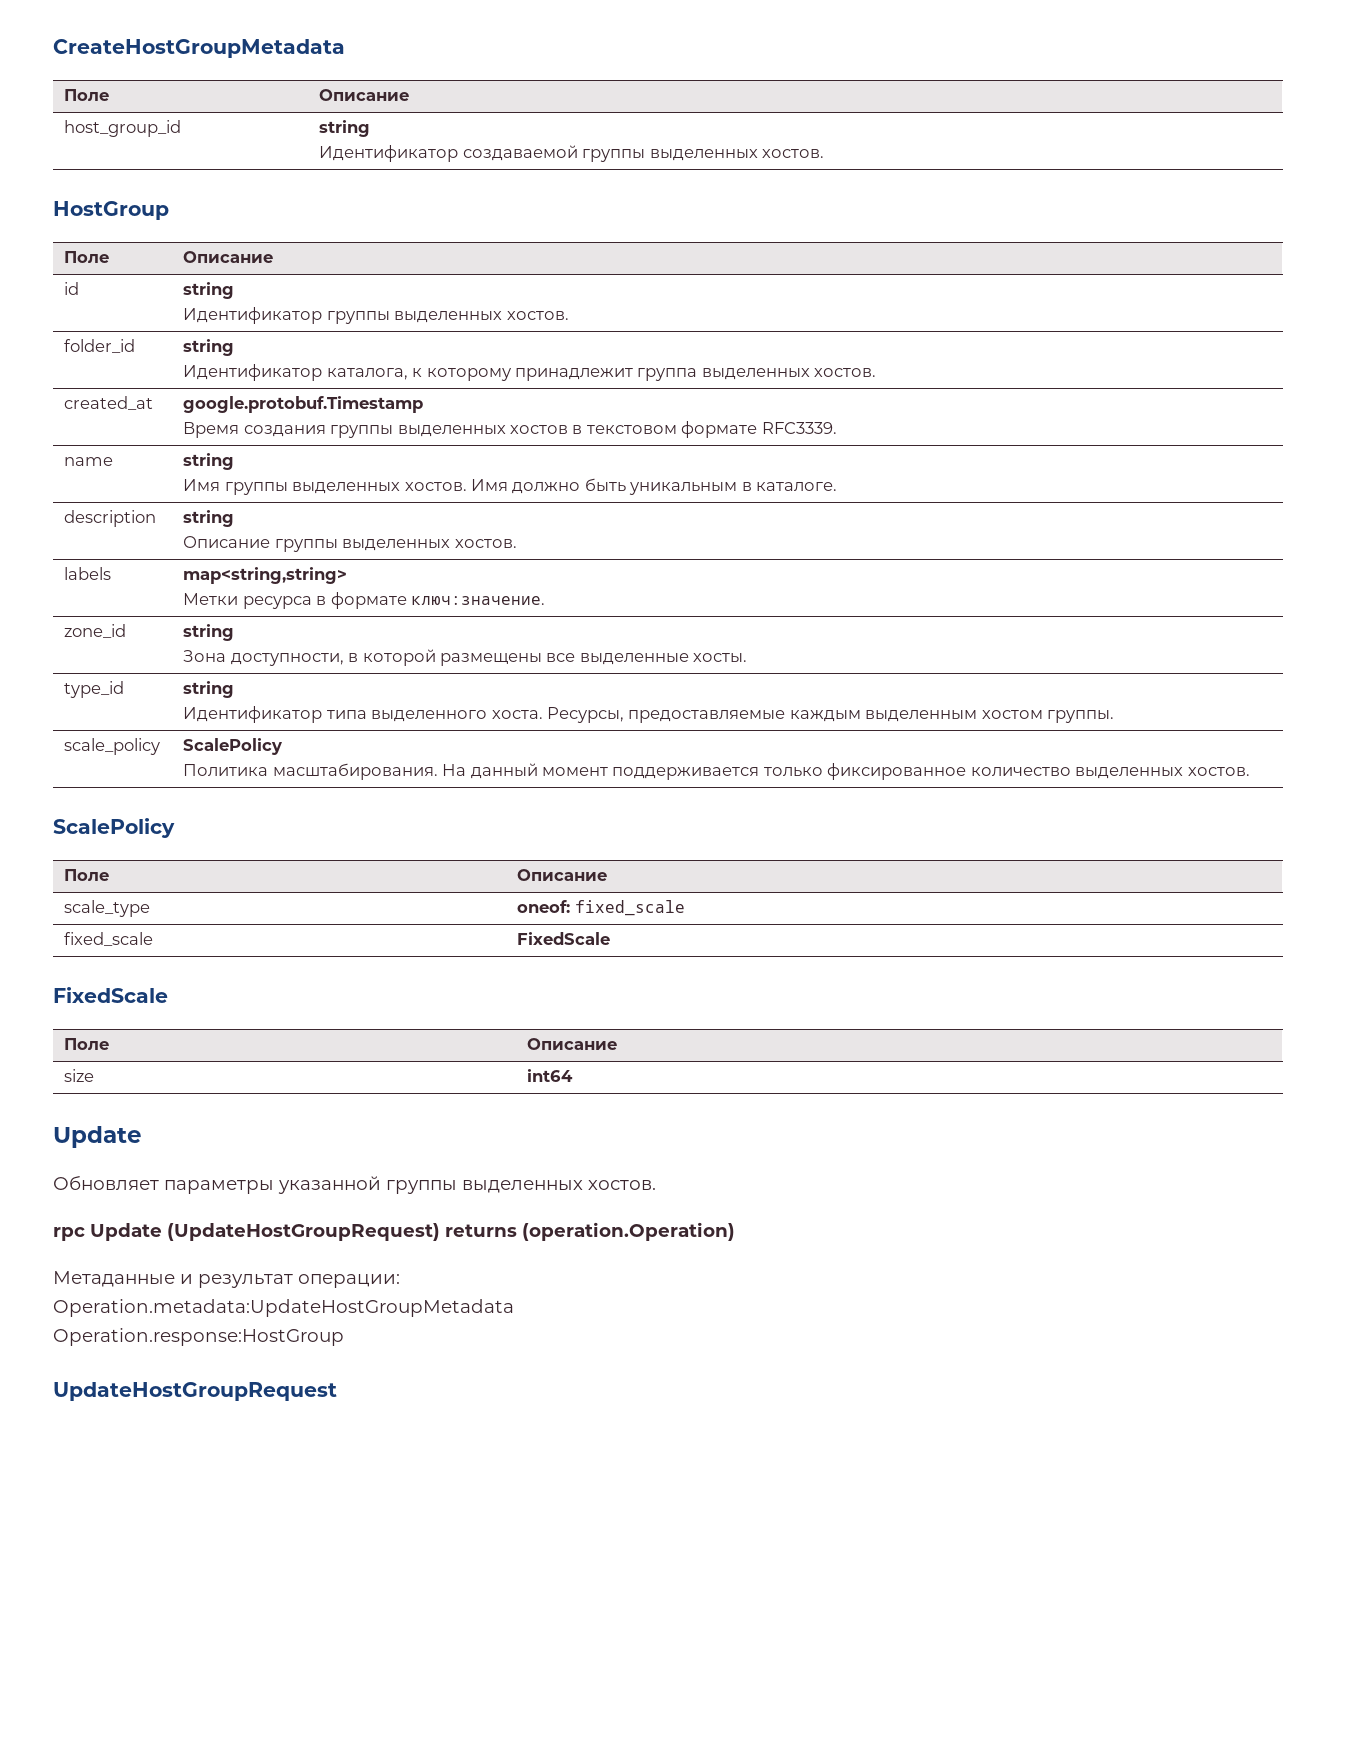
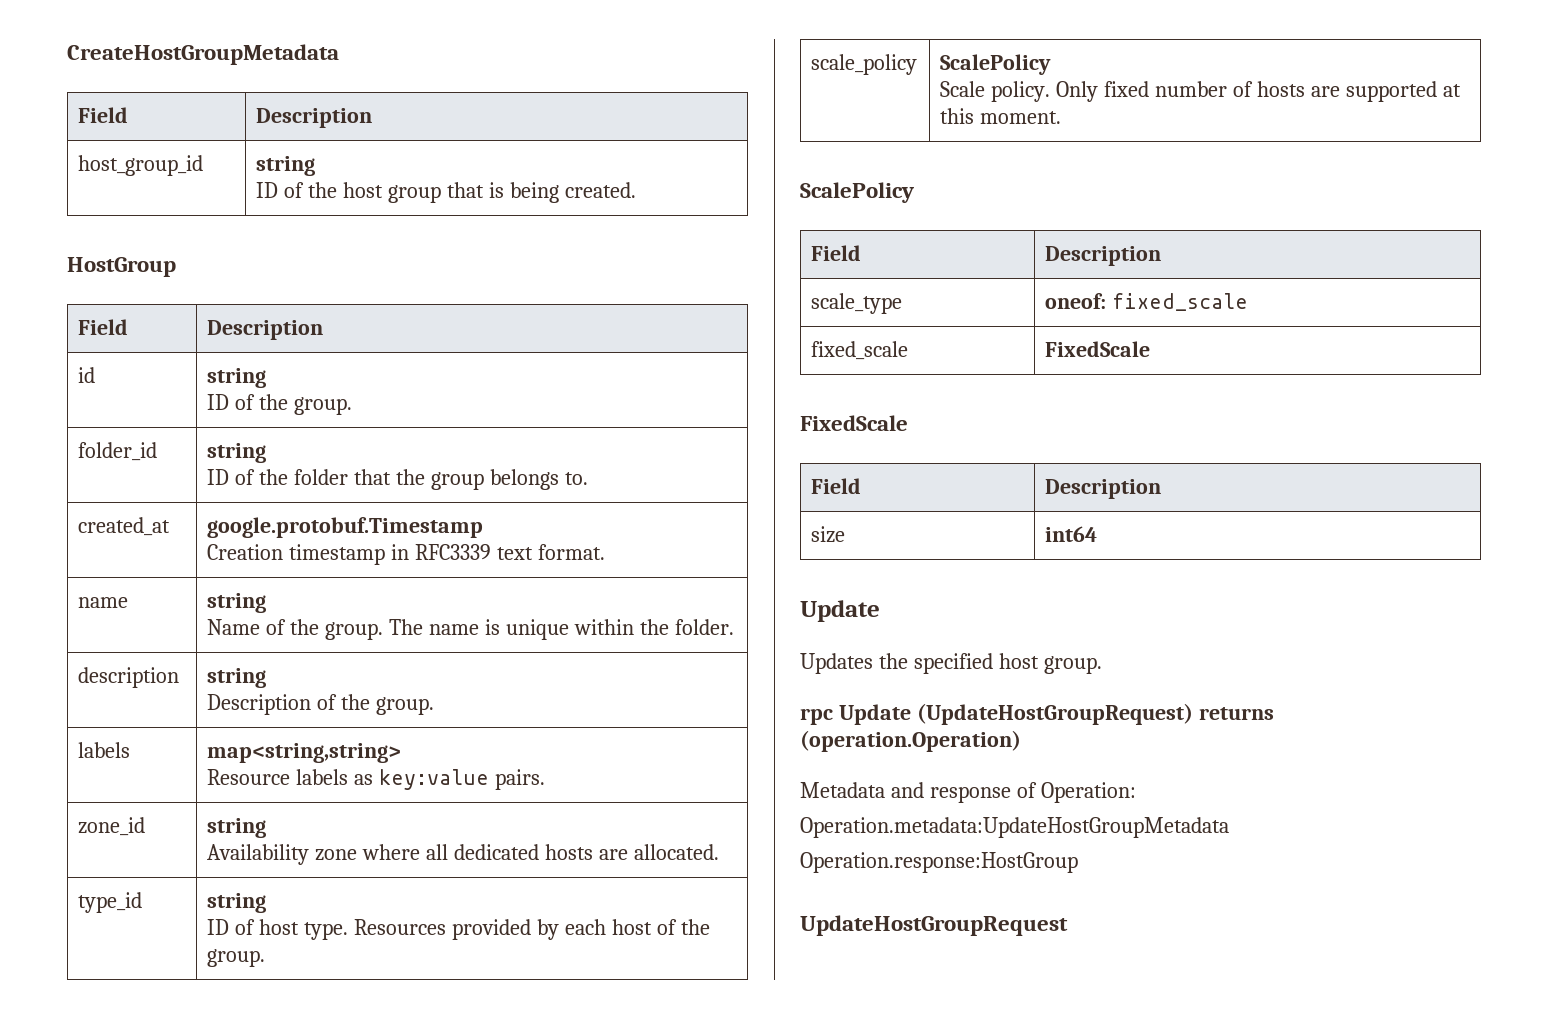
[64,89,111,101] [319,89,411,101] Поле | Описание -> [78,107,129,123] [256,108,373,128] Field | Description
[319,145,824,162] Идентификатор создаваемой группы выделенных хостов. -> [256,182,636,203] ID of the host group that is being created.
[64,251,111,263] [183,251,275,263] Поле | Описание -> [78,319,129,335] [207,320,324,340] Field | Description
[183,307,569,324] [64,339,136,353] [183,339,235,356] [183,364,877,381] [64,396,154,410] [183,396,424,413] [183,421,837,438] [64,457,114,466] [183,453,235,470] [183,478,838,495] [64,510,157,527] [183,510,235,527] [183,536,517,552] [64,567,112,580] [183,567,348,584] [183,592,545,609] [64,624,127,638] [183,624,235,641] [183,649,748,666] [64,681,125,698] [183,681,235,698] [183,706,1115,723] [64,738,161,755] [183,738,283,755] [183,763,1250,780] [53,818,175,838] [64,869,111,881] [517,869,609,881] Идентификатор группы выделенных хостов. // folder_id | string // Идентификатор каталога, к которому принадлежит группа выделенных хостов. // created_at | google.protobuf.Timestamp // Время создания группы выделенных хостов в текстовом формате RFC3339. // name | string // Имя группы выделенных хостов. Имя должно быть уникальным в каталоге. // description | string // Описание группы выделенных хостов. // labels | map<string,string> // Метки ресурса в формате ключ:значение. // zone_id | string // Зона доступности, в которой размещены все выделенные хосты. // type_id | string // Идентификатор типа выделенного хоста. Ресурсы, предоставляемые каждым выделенным хостом группы. // scale_policy | ScalePolicy // Политика масштабирования. На данный момент поддерживается только фиксированное количество выделенных хостов. // ScalePolicy // Поле | Описание -> [207,394,352,415] [78,442,158,461] [207,443,267,463] [207,469,588,490] [78,517,171,536] [207,517,484,538] [207,544,605,565] [78,597,129,608] [207,593,267,613] [207,619,734,640] [78,667,180,688] [207,668,267,688] [207,694,434,715] [78,742,131,758] [207,743,402,763] [207,769,545,790] [78,817,146,836] [207,818,267,838] [207,844,719,865] [78,892,143,913] [207,893,267,913] [207,919,710,940] [207,949,266,967] [811,54,918,75] [940,54,1052,75] [940,81,1461,102] [940,108,1062,124] [800,182,914,203] [811,245,862,261] [1045,246,1162,266] ID of the group. // folder_id | string // ID of the folder that the group belongs to. // created_at | google.protobuf.Timestamp // Creation timestamp in RFC3339 text format. // name | string // Name of the group. The name is unique within the folder. // description | string // Description of the group. // labels | map<string,string> // Resource labels as key:value pairs. // zone_id | string // Availability zone where all dedicated hosts are allocated. // type_id | string // ID of host type. Resources provided by each host of the group. // scale_policy | ScalePolicy // Scale policy. Only fixed number of hosts are supported at this moment. // ScalePolicy // Field | Description
[64,1038,111,1050] [527,1038,619,1050] Поле | Описание -> [811,478,862,494] [1045,479,1162,499] Field | Description
[53,1176,656,1194] Обновляет параметры указанной группы выделенных хостов. -> [800,653,1102,674] Updates the specified host group.
[53,1271,400,1288] Метаданные и результат операции: -> [800,782,1136,803] Metadata and response of Operation:

